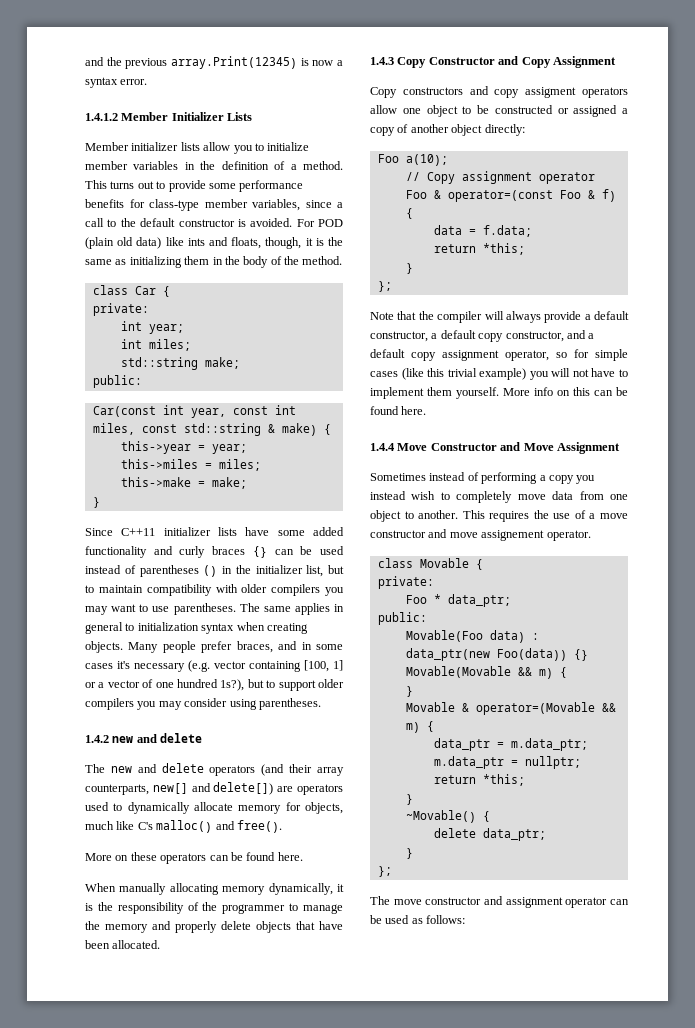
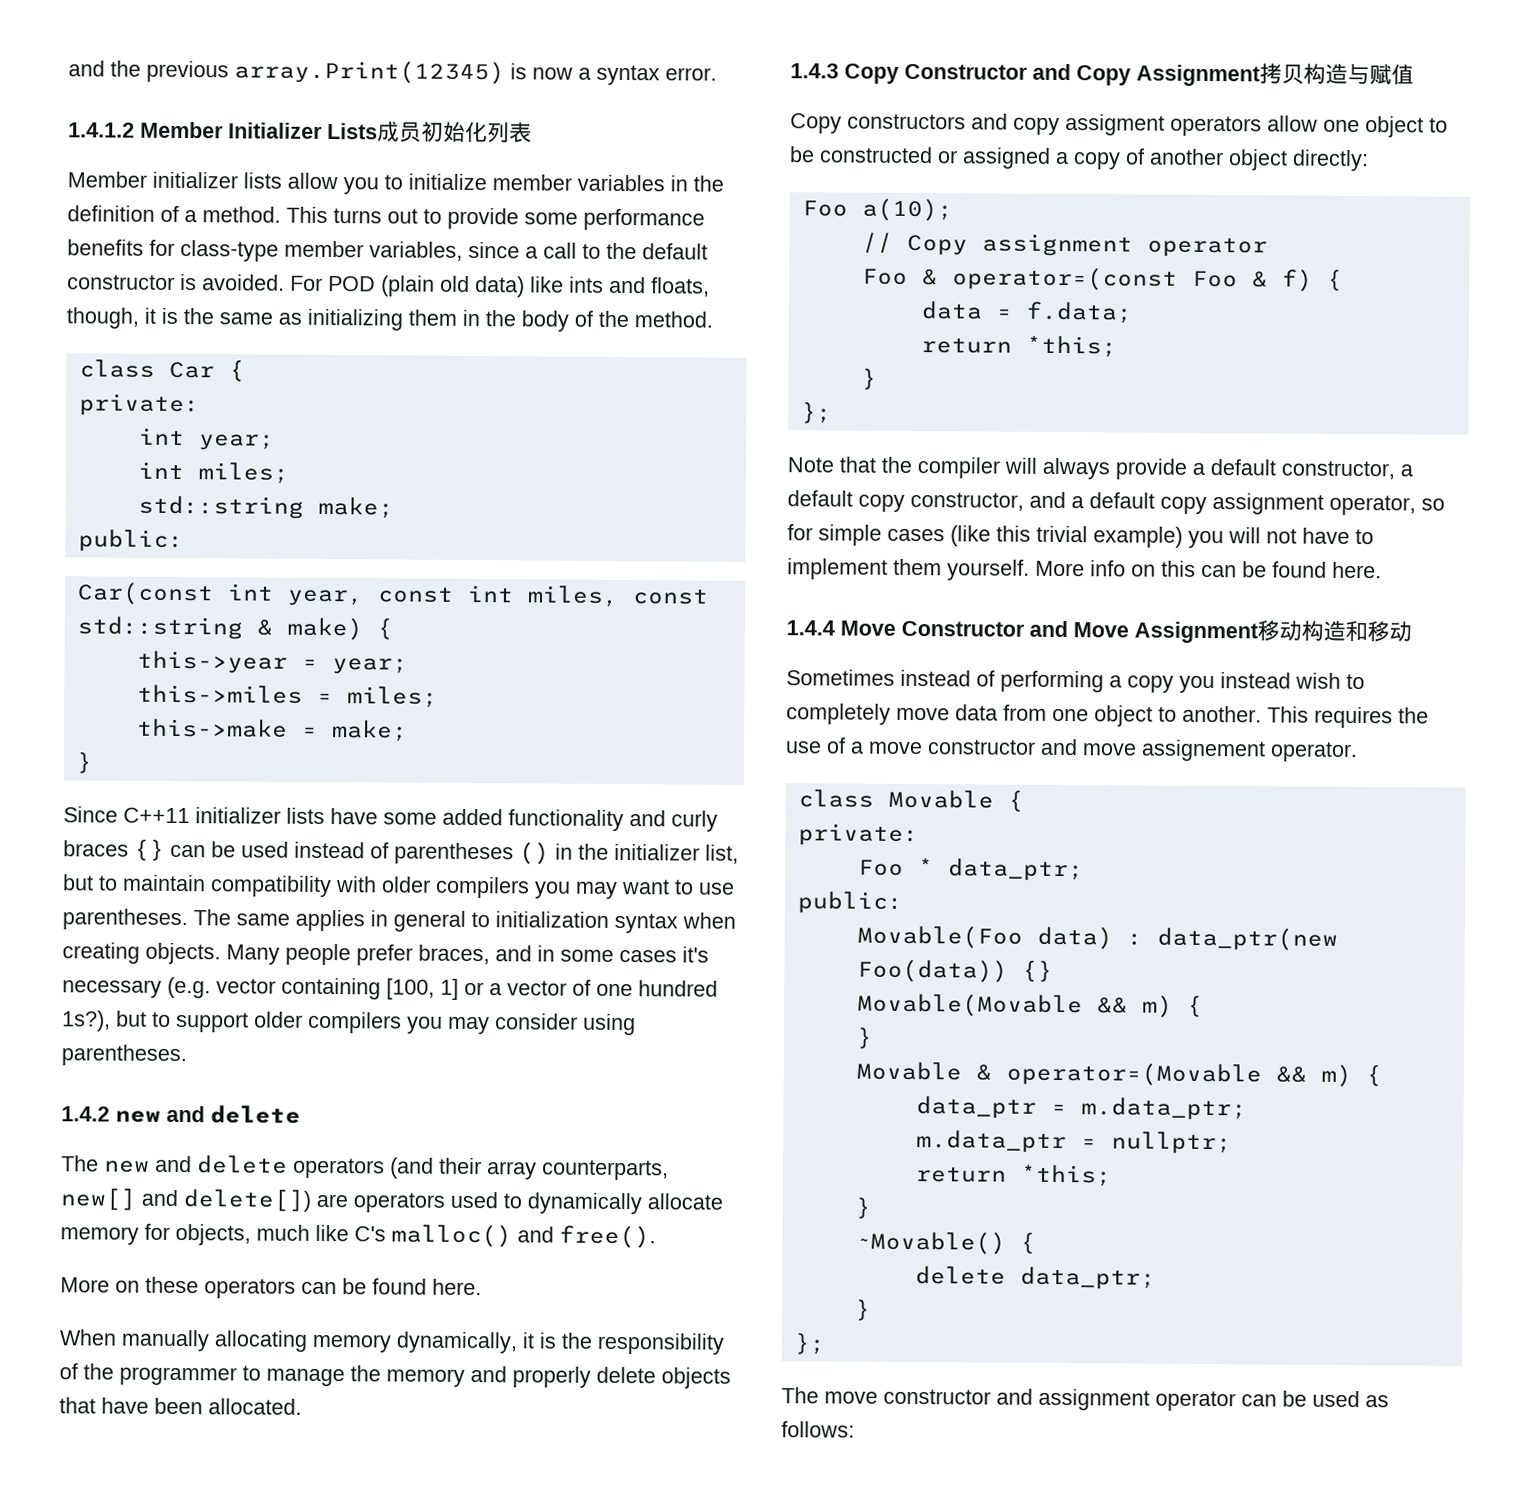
(253, 116) none -> [377,121,532,143] 成员初始化列表
(616, 62) none -> [1259,63,1414,86] 拷贝构造与赋值
(620, 448) none -> [1257,620,1412,643] 移动构造和移动

